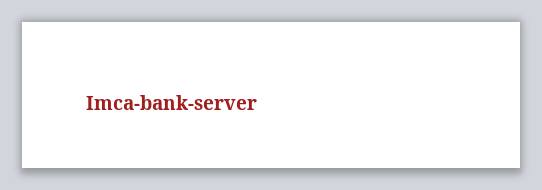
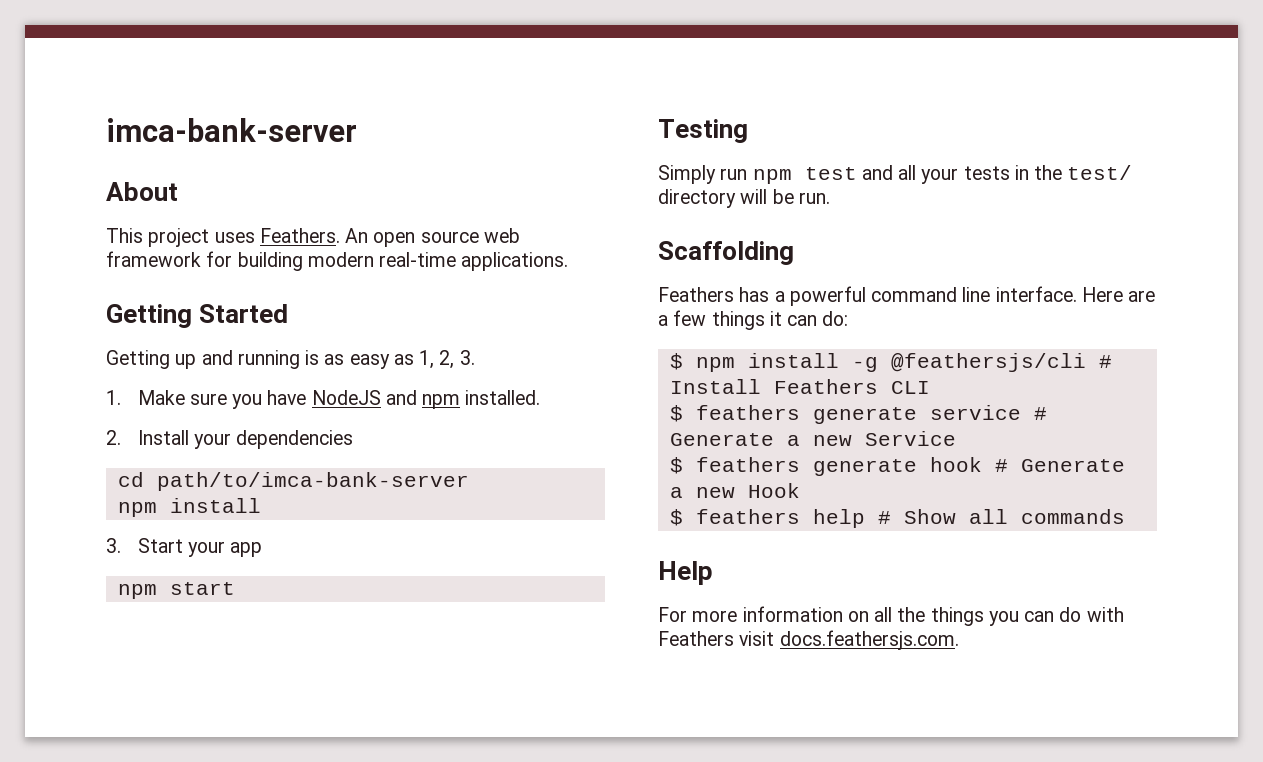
[86,95,257,110] Imca-bank-server -> [106,118,357,142] [106,182,178,201] [106,228,520,247] [106,251,569,271] [106,304,289,328] [106,350,475,369] [106,390,541,409] [106,430,354,449] [117,472,469,491] [117,498,261,517] [106,538,263,557] [117,582,235,599] [658,119,748,143] [658,165,1133,184] [658,189,830,208] [658,241,794,265] [658,286,1156,306] [658,310,849,330] [669,353,1112,372] [669,379,930,394] [669,405,1047,424] [669,431,956,446] [669,457,1125,476] [669,483,800,498] [669,509,1125,528] [658,561,713,585] [658,606,1124,626] [658,630,959,650] imca-bank-server // About // This project uses Feathers. An open source web framework for building modern real-time applications. // Getting Started // Getting up and running is as easy as 1, 2, 3. // 1. Make sure you have NodeJS and npm installed. // 2. Install your dependencies // cd path/to/imca-bank-server // npm install // 3. Start your app // npm start // Testing // Simply run npm test and all your tests in the test/ directory will be run. // Scaffolding // Feathers has a powerful command line interface. Here are a few things it can do: // $ npm install -g @feathersjs/cli # Install Feathers CLI // $ feathers generate service # Generate a new Service // $ feathers generate hook # Generate a new Hook // $ feathers help # Show all commands // Help // For more information on all the things you can do with Feathers visit docs.feathersjs.com.

